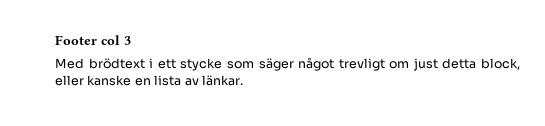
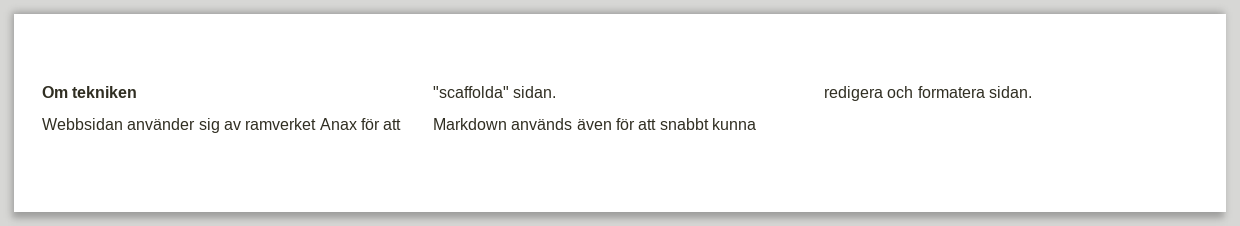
[55,35,131,45] [55,57,520,71] [55,75,243,86] Footer col 3 // Med brödtext i ett stycke som säger något trevligt om just detta block, eller kanske en lista av länkar. -> [42,86,138,98] [42,118,402,133] [433,86,557,98] [433,118,756,130] [824,86,1032,101] Om tekniken // Webbsidan använder sig av ramverket Anax för att "scaffolda" sidan. // Markdown används även för att snabbt kunna redigera och formatera sidan.

